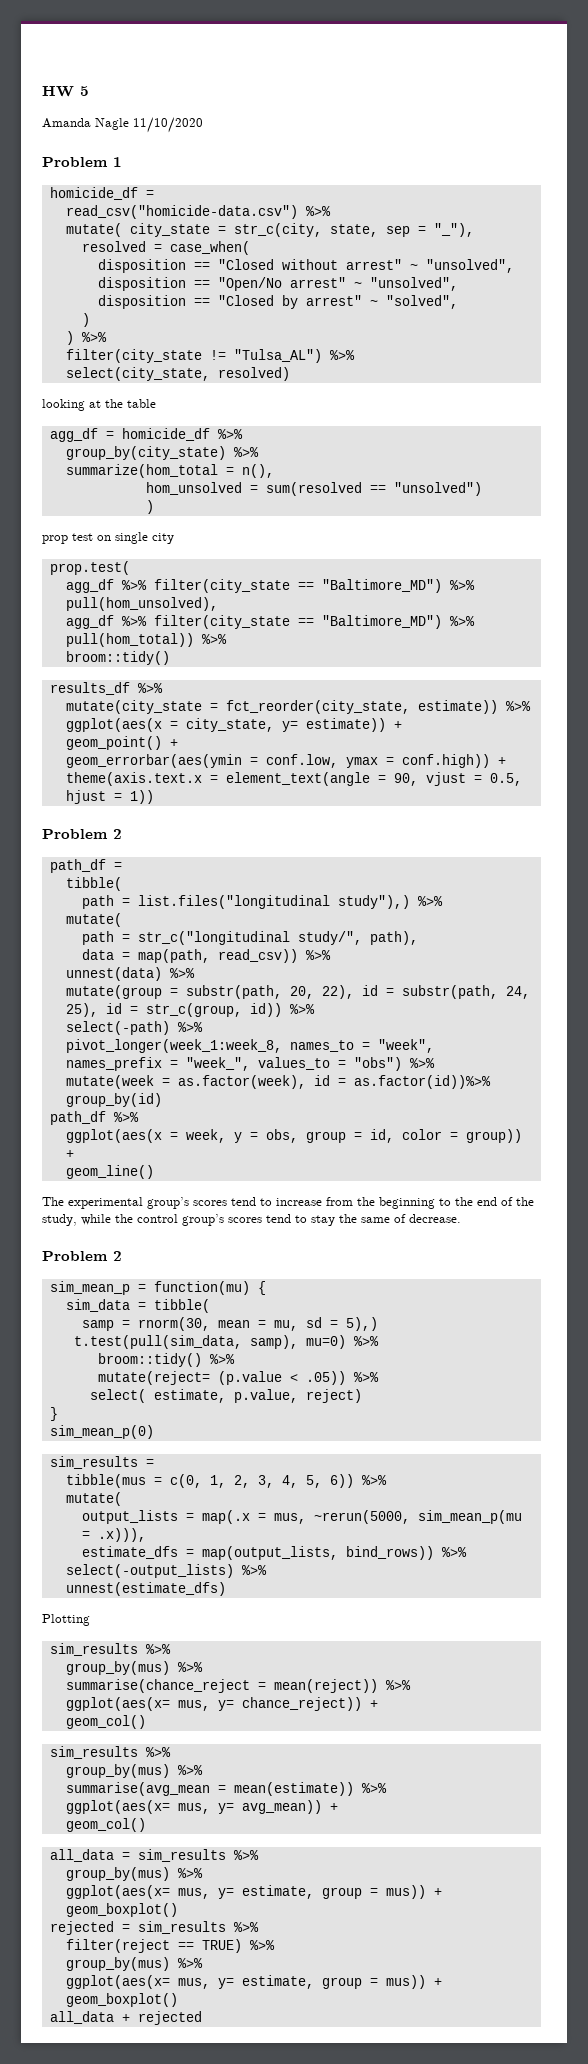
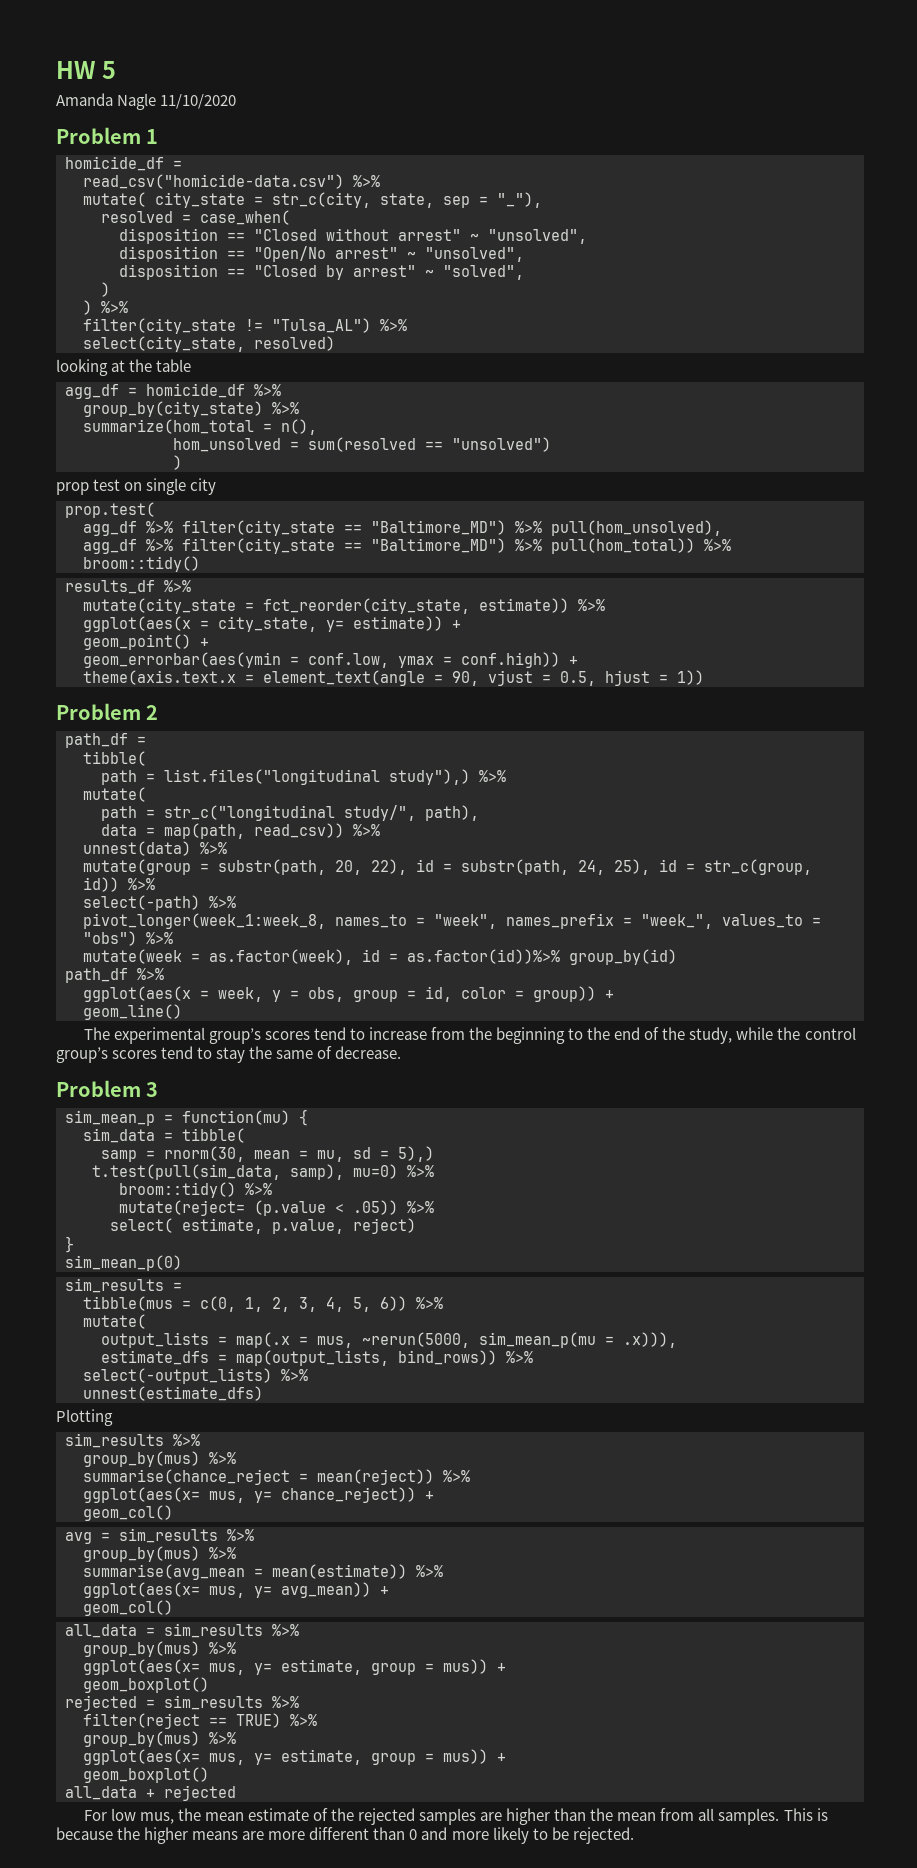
[113,1251,122,1261] 2 -> [146,1082,159,1097] 3
(146, 1722) none -> [65,1532,110,1544] avg =
(202, 2018) none -> [83,1808,828,1825] [56,1827,634,1844] // For low mus, the mean estimate of the rejected samples are higher than the mean from all samples. This is because the higher means are more different than 0 and more likely to be rejected.

